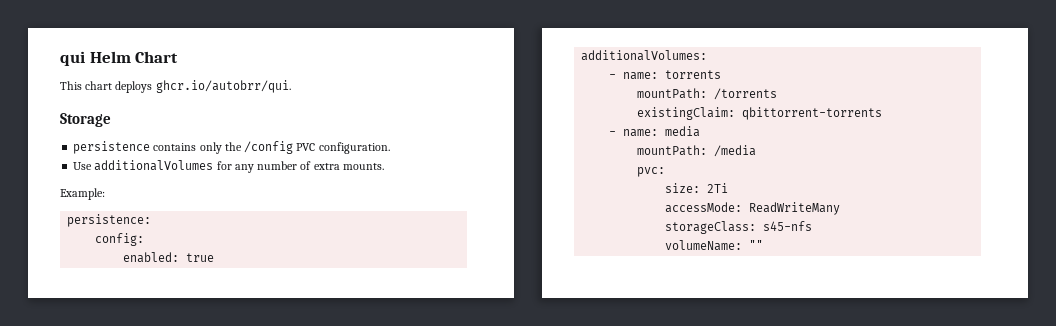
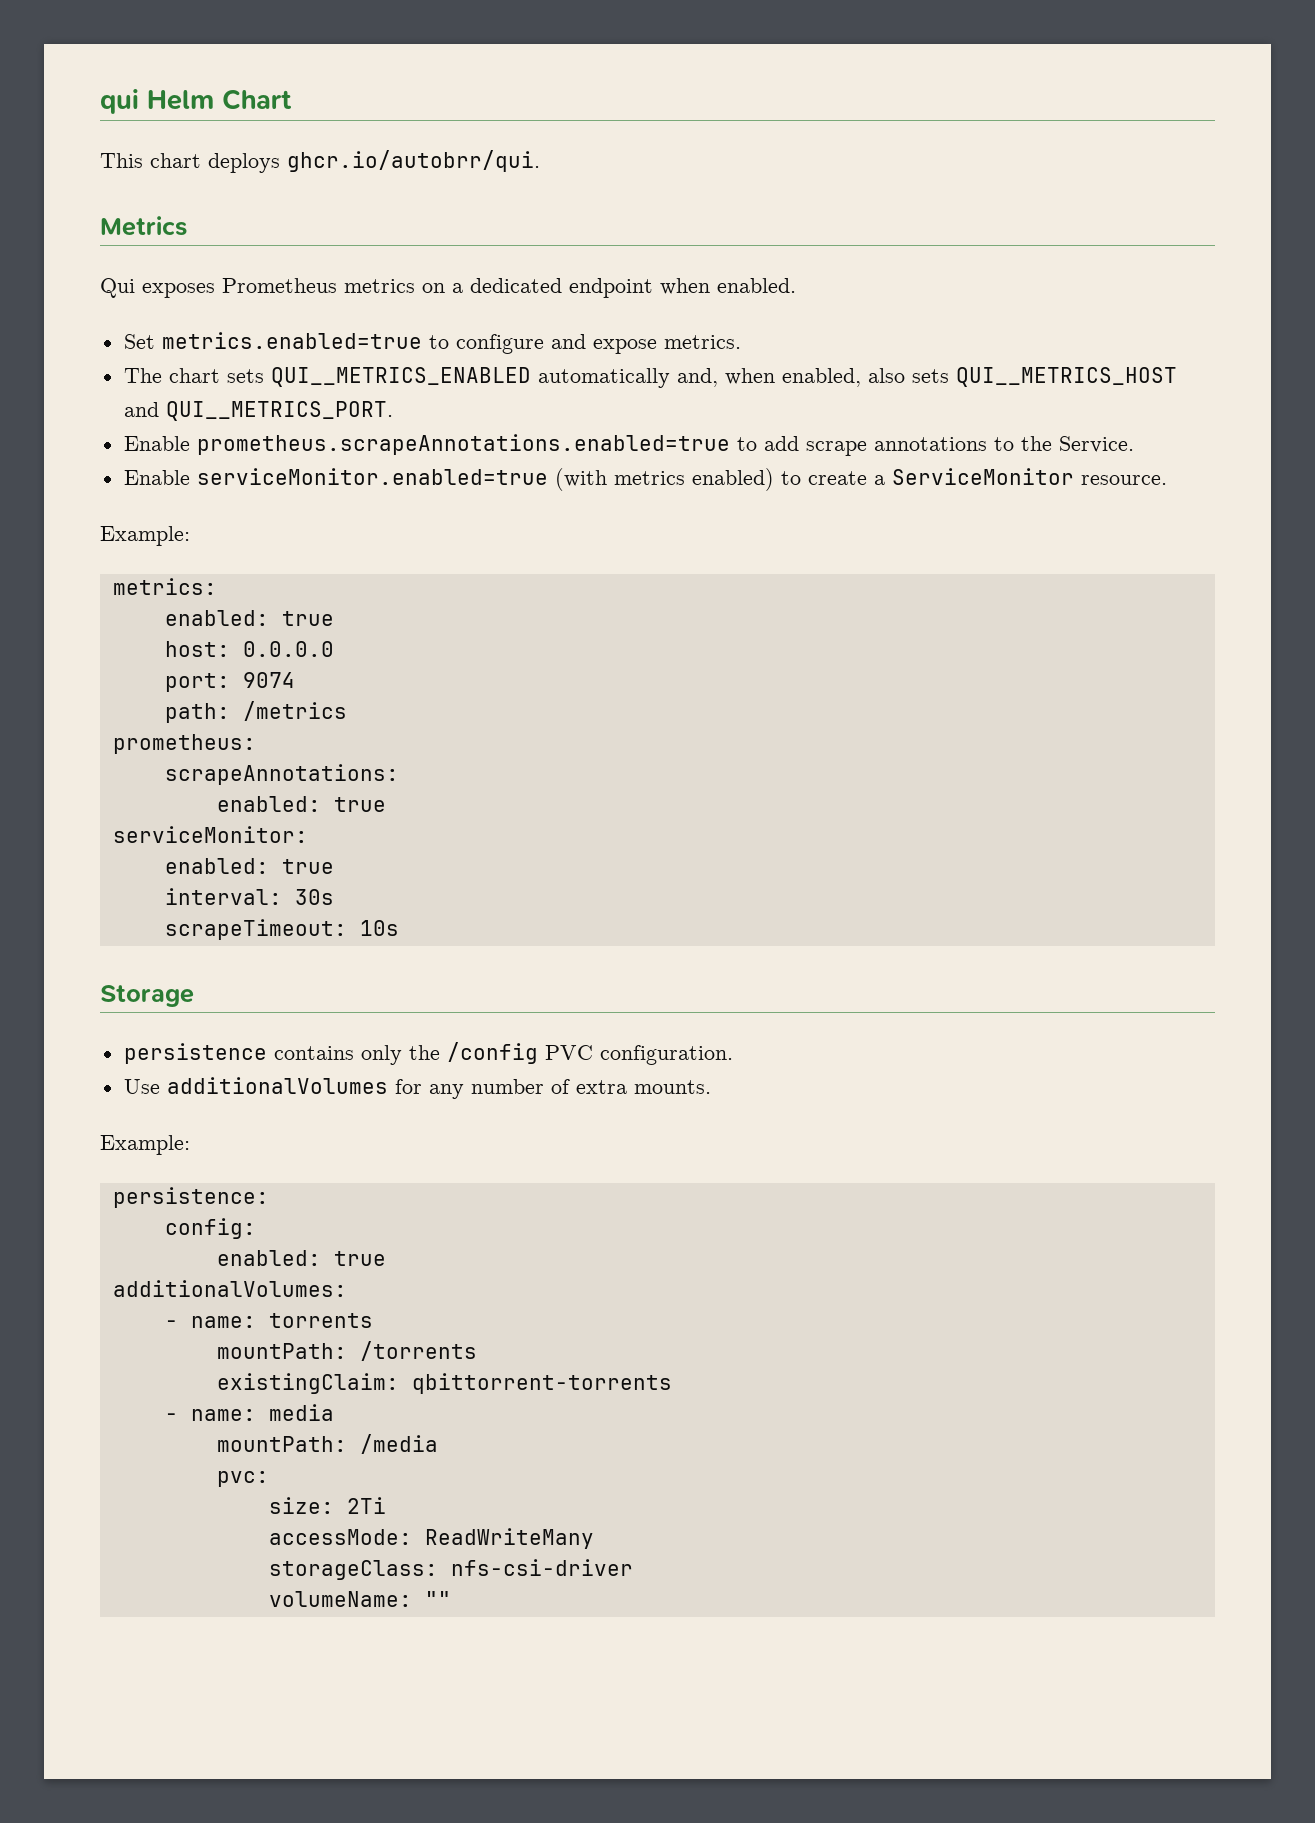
(291, 86) none -> [100,216,187,236] [100,278,796,298] [123,332,741,354] [123,367,1177,388] [123,401,393,421] [123,434,1134,456] [123,468,1167,491] [100,526,190,546] [112,578,217,595] [164,610,334,626] [164,641,334,657] [164,672,295,692] [164,701,347,723] [112,734,256,754] [164,764,399,785] [216,796,386,812] [112,826,308,843] [164,858,334,874] [164,888,334,905] [164,919,399,940] // Metrics // Qui exposes Prometheus metrics on a dedicated endpoint when enabled. // Set metrics.enabled=true to configure and expose metrics. // The chart sets QUI__METRICS_ENABLED automatically and, when enabled, also sets QUI__METRICS_HOST and QUI__METRICS_PORT. // Enable prometheus.scrapeAnnotations.enabled=true to add scrape annotations to the Service. // Enable serviceMonitor.enabled=true (with metrics enabled) to create a ServiceMonitor resource. // Example: // metrics: // enabled: true // host: 0.0.0.0 // port: 9074 // path: /metrics // prometheus: // scrapeAnnotations: // enabled: true // serviceMonitor: // enabled: true // interval: 30s // scrapeTimeout: 10s
[763,221,813,231] s45-nfs -> [450,1559,633,1576] nfs-csi-driver

